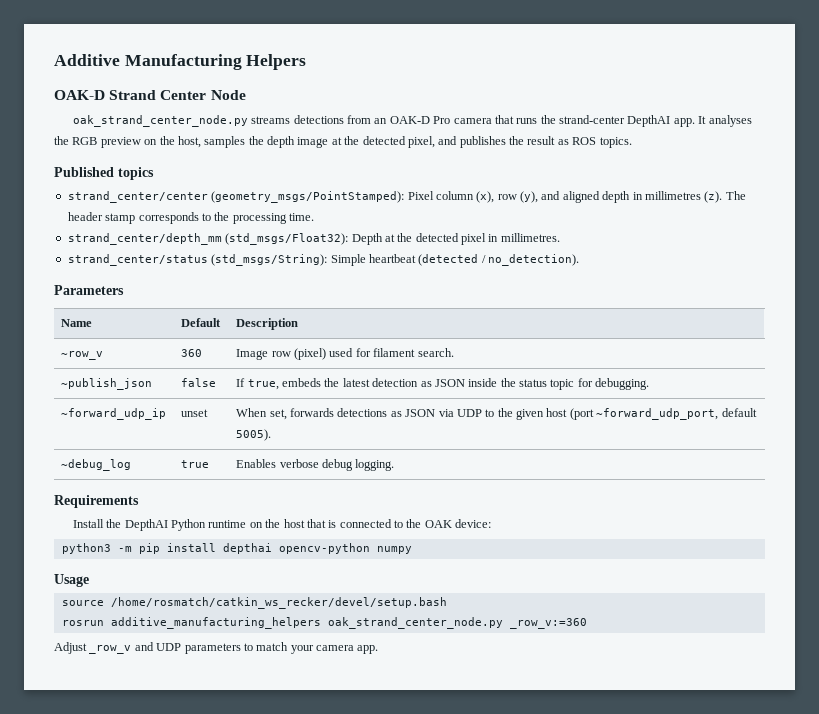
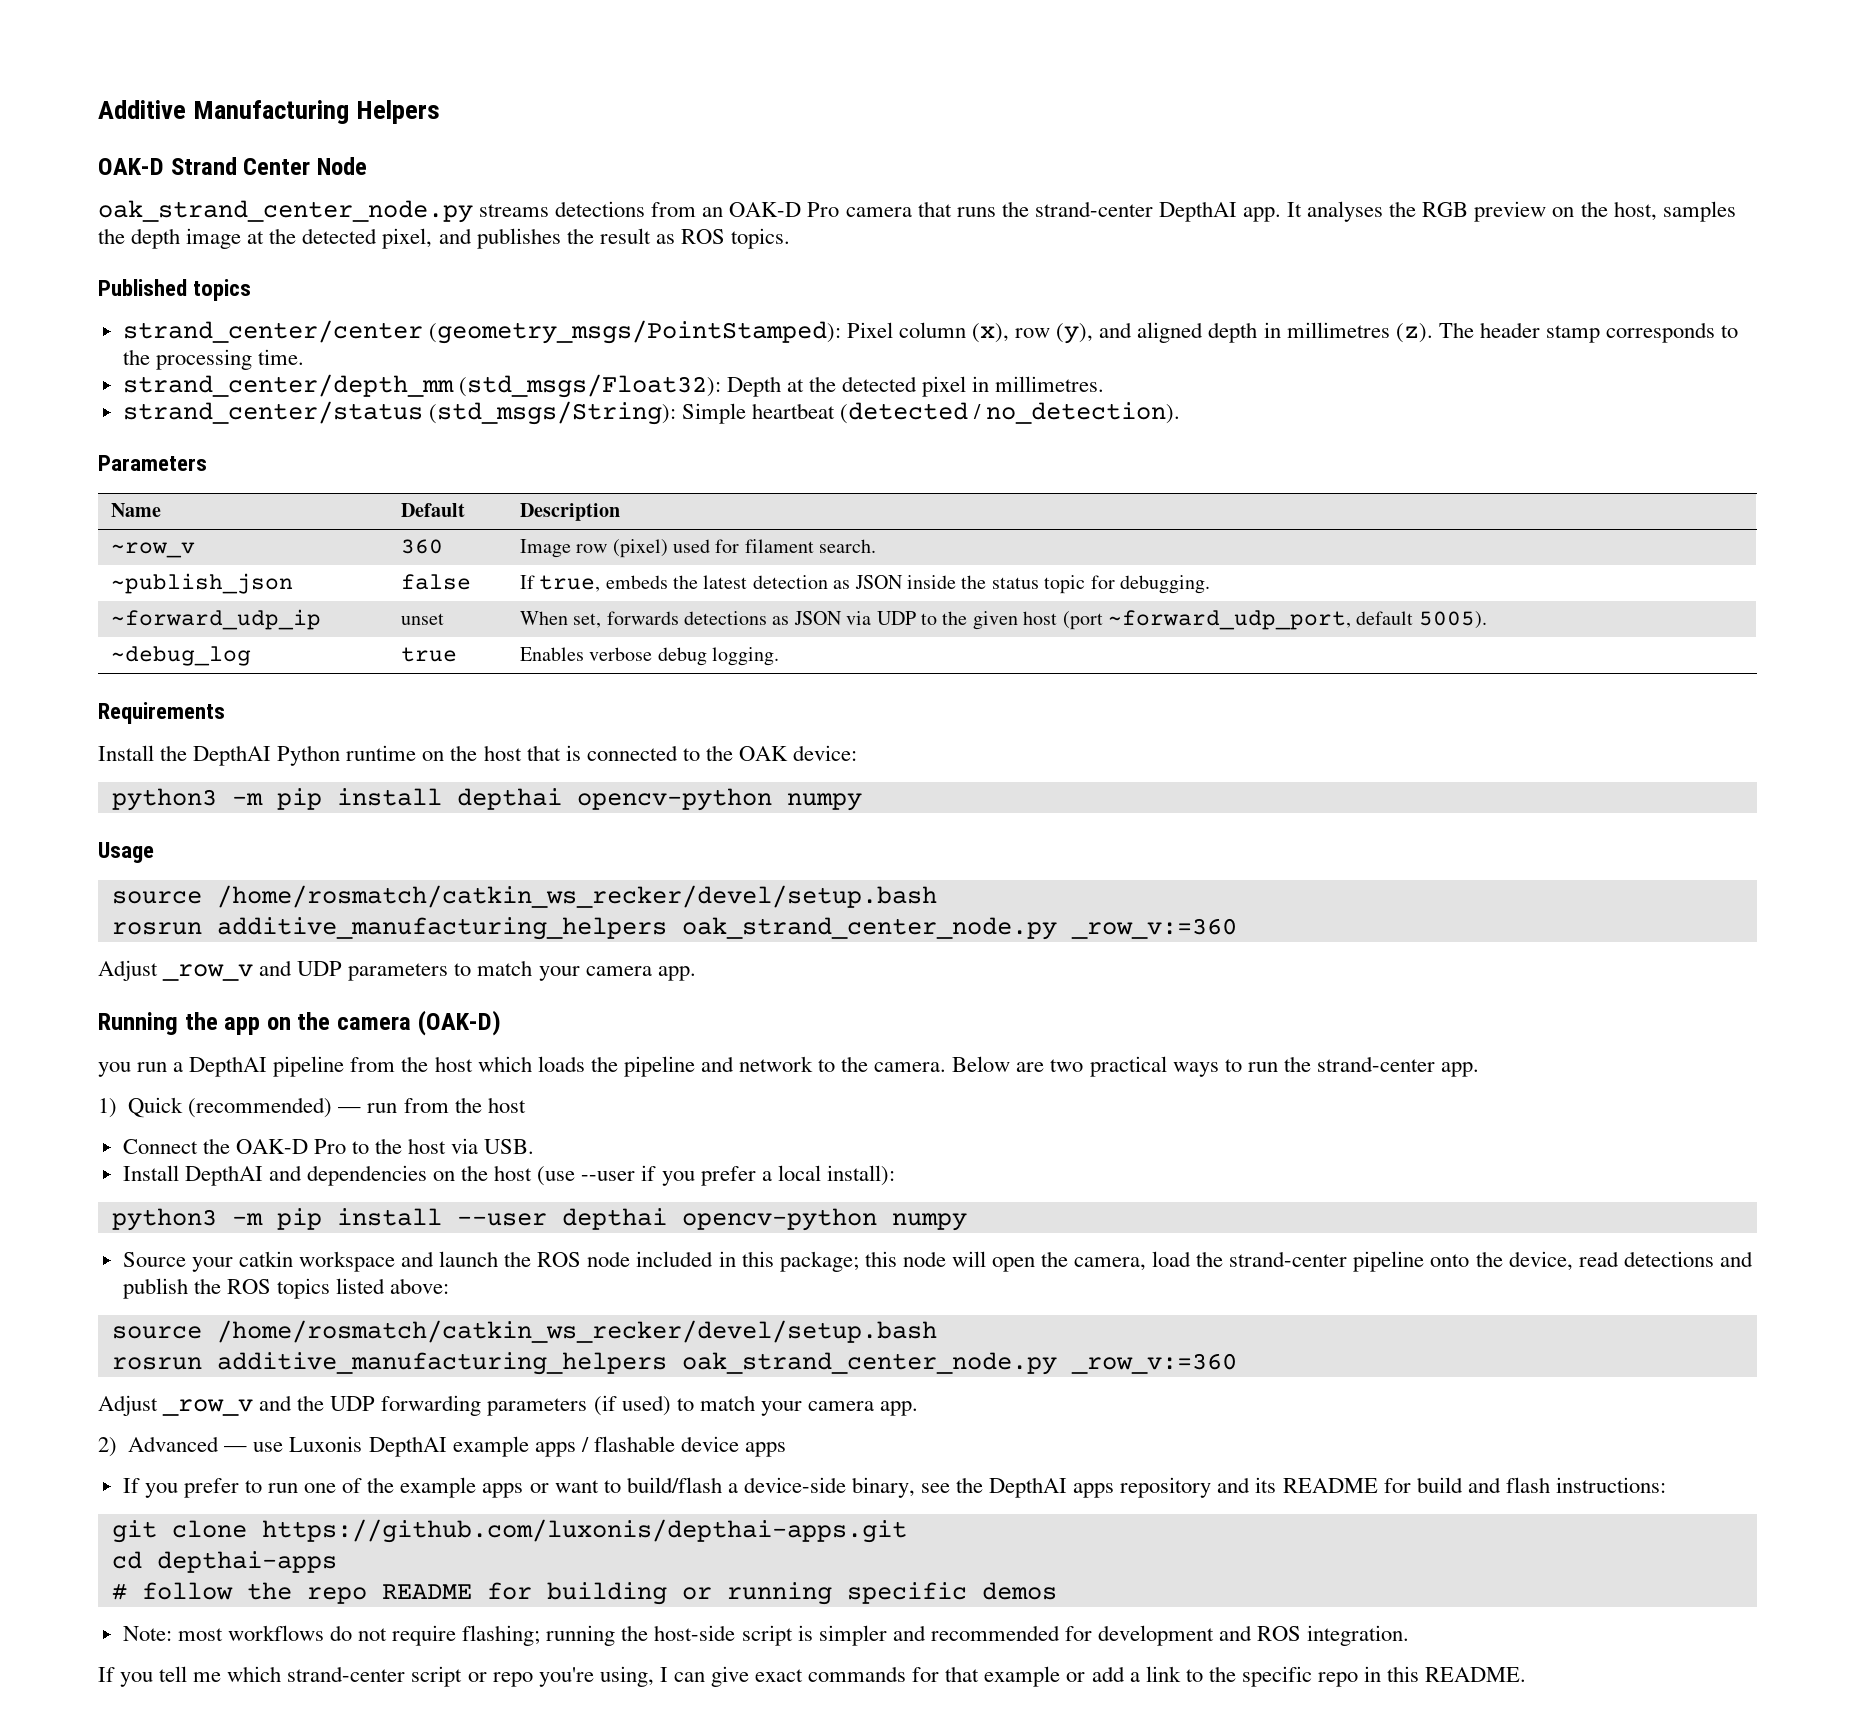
(379, 649) none -> [98,1010,501,1036] [98,1056,1479,1077] [98,1097,526,1118] [122,1138,535,1154] [122,1165,895,1186] [111,1208,967,1231] [122,1251,1753,1272] [122,1278,450,1299] [111,1320,937,1343] [111,1352,1237,1375] [98,1395,918,1416] [98,1436,786,1457] [122,1477,1666,1498] [111,1519,907,1543] [111,1551,337,1573] [111,1582,1057,1605] [122,1625,1410,1646] [98,1666,1527,1687] // Running the app on the camera (OAK-D) // you run a DepthAI pipeline from the host which loads the pipeline and network to the camera. Below are two practical ways to run the strand-center app. // 1) Quick (recommended) — run from the host // Connect the OAK-D Pro to the host via USB. // Install DepthAI and dependencies on the host (use --user if you prefer a local install): // python3 -m pip install --user depthai opencv-python numpy // Source your catkin workspace and launch the ROS node included in this package; this node will open the camera, load the strand-center pipeline onto the device, read detections and publish the ROS topics listed above: // source /home/rosmatch/catkin_ws_recker/devel/setup.bash // rosrun additive_manufacturing_helpers oak_strand_center_node.py _row_v:=360 // Adjust _row_v and the UDP forwarding parameters (if used) to match your camera app. // 2) Advanced — use Luxonis DepthAI example apps / flashable device apps // If you prefer to run one of the example apps or want to build/flash a device-side binary, see the DepthAI apps repository and its README for build and flash instructions: // git clone https://github.com/luxonis/depthai-apps.git // cd depthai-apps // # follow the repo README for building or running specific demos // Note: most workflows do not require flashing; running the host-side script is simpler and recommended for development and ROS integration. // If you tell me which strand-center script or repo you're using, I can give exact commands for that example or add a link to the specific repo in this README.

